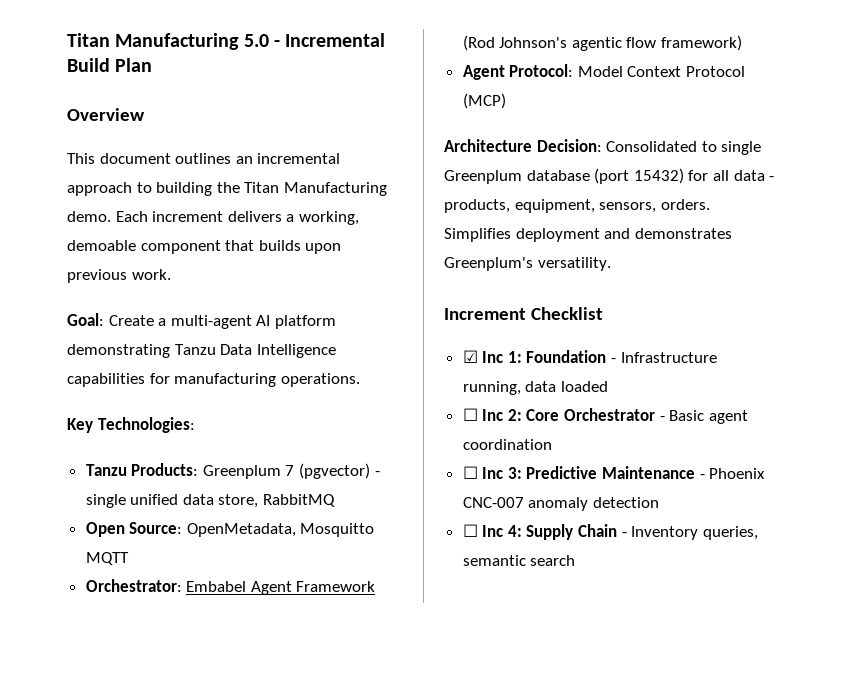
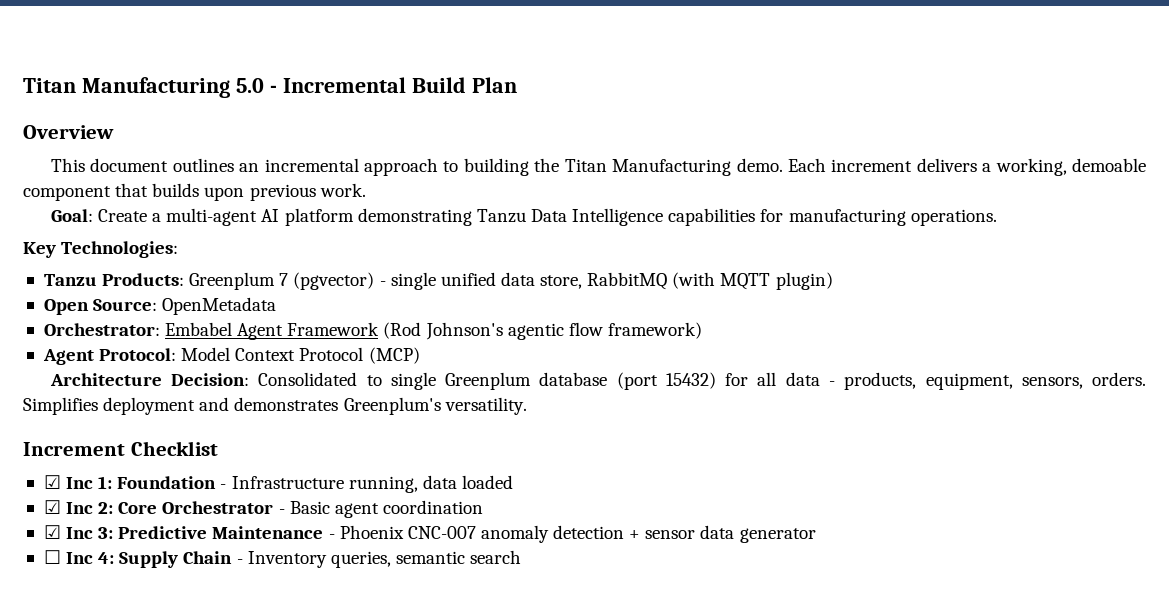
(336, 500) none -> [672,272,833,290] (with MQTT plugin)
[186,523,375,537] [85,552,129,565] OpenMetadata, Mosquitto MQTT -> [162,297,277,315] OpenMetadata
[462,408,478,421] ☐ -> [43,500,61,514] ☑
[462,466,478,479] ☐ -> [43,525,61,539] ☑
(659, 502) none -> [629,525,816,543] + sensor data generator

